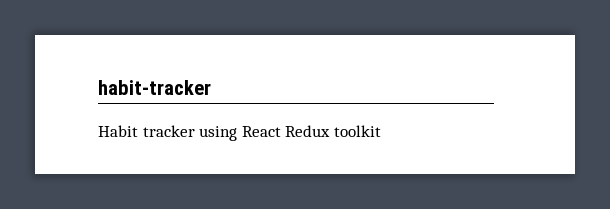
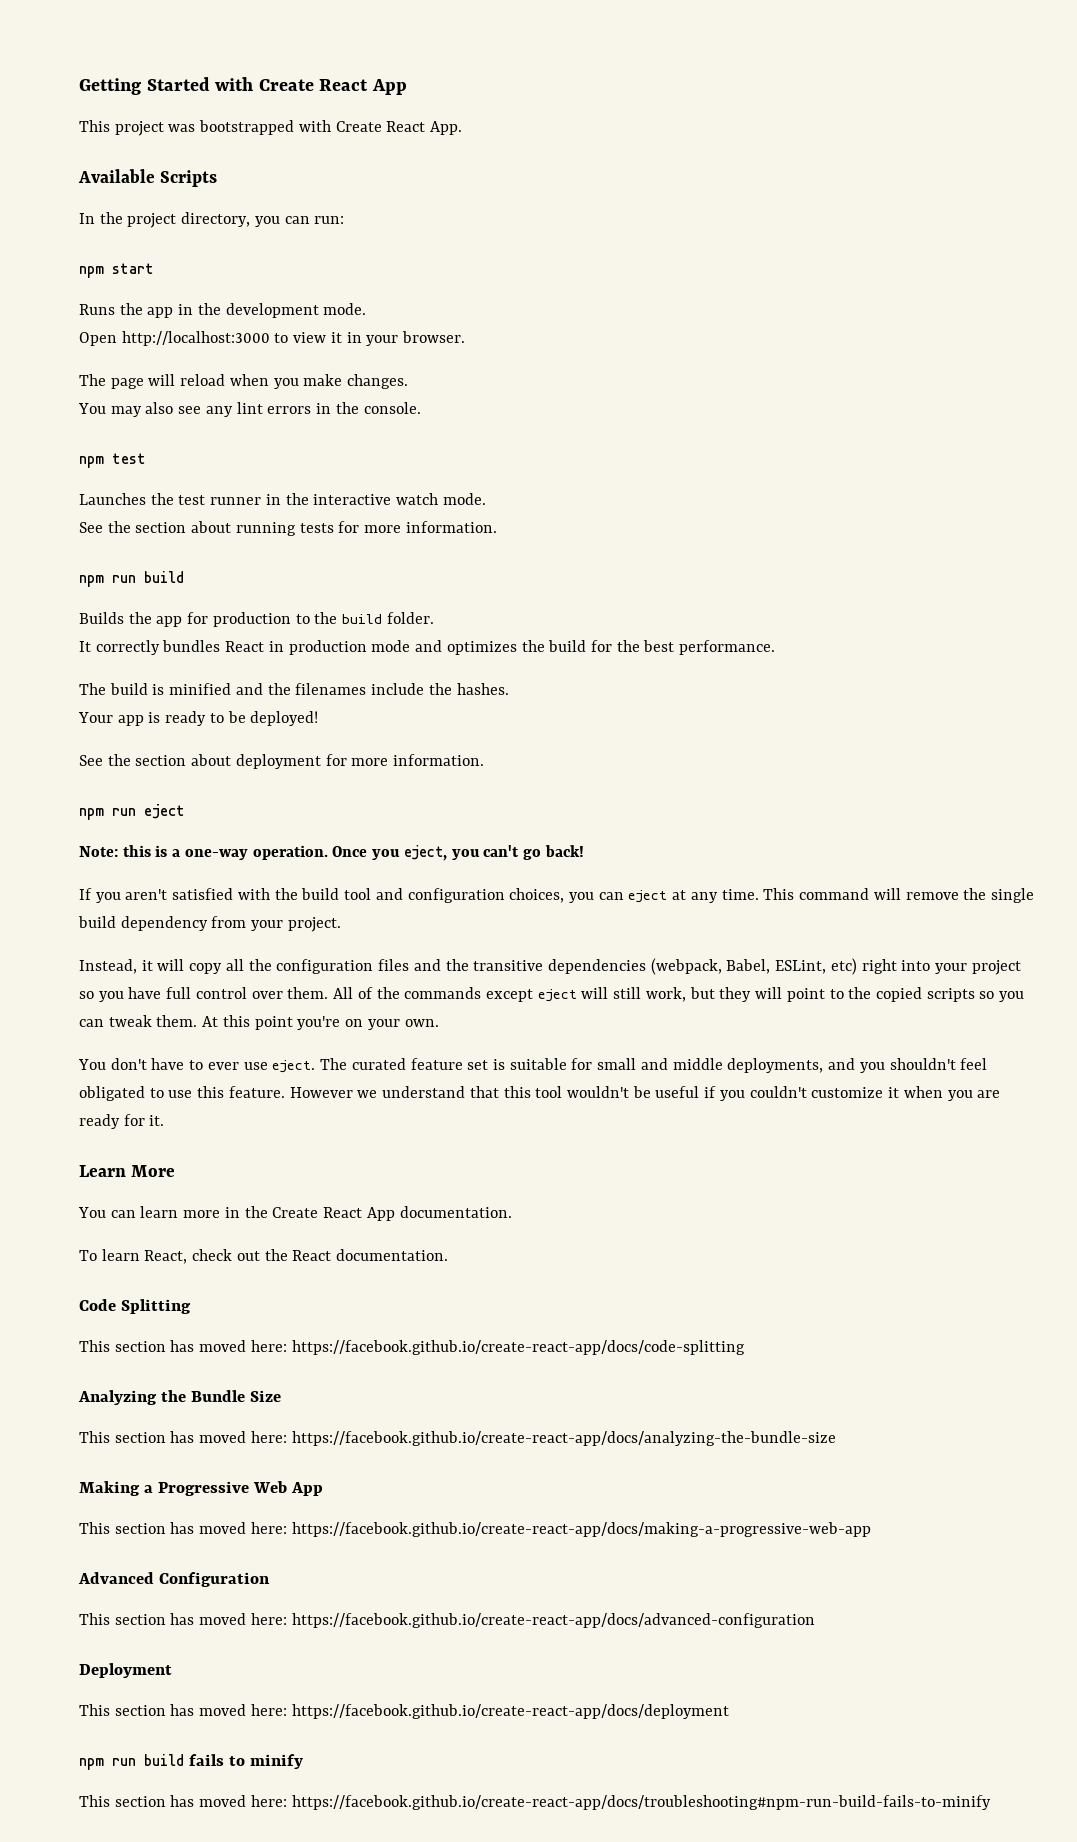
[98,80,211,95] [98,125,381,141] habit-tracker // Habit tracker using React Redux toolkit -> [79,77,407,95] [79,120,463,136] [78,169,218,187] [79,212,345,228] [79,263,154,278] [79,303,367,318] [79,331,466,346] [79,374,409,389] [78,402,421,417] [79,453,146,468] [79,493,486,505] [79,521,497,536] [79,571,184,587] [79,612,434,627] [79,640,776,655] [79,683,509,695] [78,711,319,726] [79,754,485,769] [79,804,185,820] [79,845,584,861] [79,888,1034,903] [78,916,341,932] [79,958,1021,975] [79,987,1025,1002] [79,1015,439,1030] [78,1058,988,1073] [79,1086,1001,1101] [79,1114,165,1129] [79,1165,176,1177] [78,1206,512,1221] [79,1249,449,1264] [79,1299,191,1314] [79,1340,745,1355] [78,1390,281,1405] [79,1431,836,1446] [79,1481,323,1496] [79,1522,871,1537] [78,1572,270,1587] [79,1613,815,1628] [79,1663,172,1678] [79,1704,729,1719] [79,1754,303,1770] [79,1795,991,1810] Getting Started with Create React App // This project was bootstrapped with Create React App. // Available Scripts // In the project directory, you can run: // npm start // Runs the app in the development mode. // Open http://localhost:3000 to view it in your browser. // The page will reload when you make changes. // You may also see any lint errors in the console. // npm test // Launches the test runner in the interactive watch mode. // See the section about running tests for more information. // npm run build // Builds the app for production to the build folder. // It correctly bundles React in production mode and optimizes the build for the best performance. // The build is minified and the filenames include the hashes. // Your app is ready to be deployed! // See the section about deployment for more information. // npm run eject // Note: this is a one-way operation. Once you eject, you can't go back! // If you aren't satisfied with the build tool and configuration choices, you can eject at any time. This command will remove the single build dependency from your project. // Instead, it will copy all the configuration files and the transitive dependencies (webpack, Babel, ESLint, etc) right into your project so you have full control over them. All of the commands except eject will still work, but they will point to the copied scripts so you can tweak them. At this point you're on your own. // You don't have to ever use eject. The curated feature set is suitable for small and middle deployments, and you shouldn't feel obligated to use this feature. However we understand that this tool wouldn't be useful if you couldn't customize it when you are ready for it. // Learn More // You can learn more in the Create React App documentation. // To learn React, check out the React documentation. // Code Splitting // This section has moved here: https://facebook.github.io/create-react-app/docs/code-splitting // Analyzing the Bundle Size // This section has moved here: https://facebook.github.io/create-react-app/docs/analyzing-the-bundle-size // Making a Progressive Web App // This section has moved here: https://facebook.github.io/create-react-app/docs/making-a-progressive-web-app // Advanced Configuration // This section has moved here: https://facebook.github.io/create-react-app/docs/advanced-configuration // Deployment // This section has moved here: https://facebook.github.io/create-react-app/docs/deployment // npm run build fails to minify // This section has moved here: https://facebook.github.io/create-react-app/docs/troubleshooting#npm-run-build-fails-to-minify

